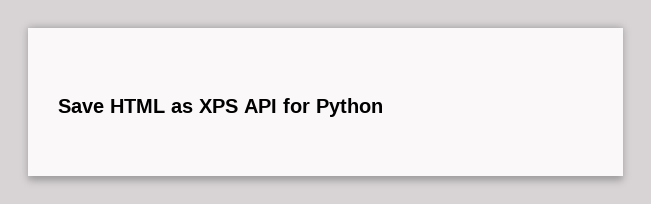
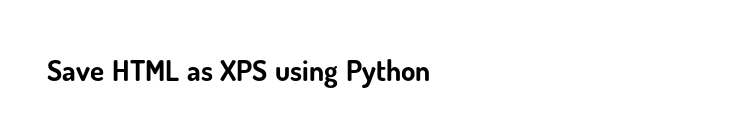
[244,98,310,113] API for -> [275,60,339,88] using

